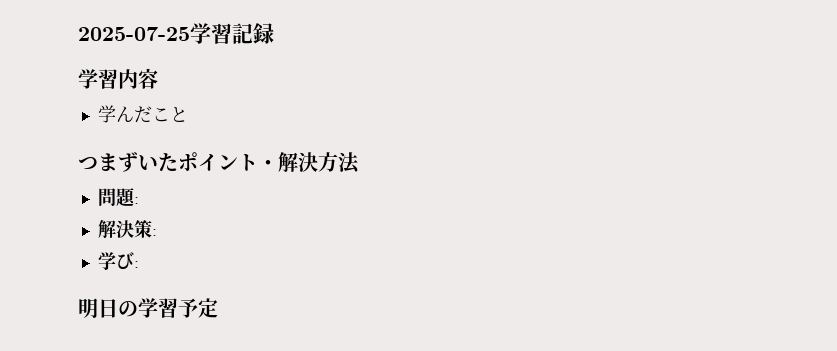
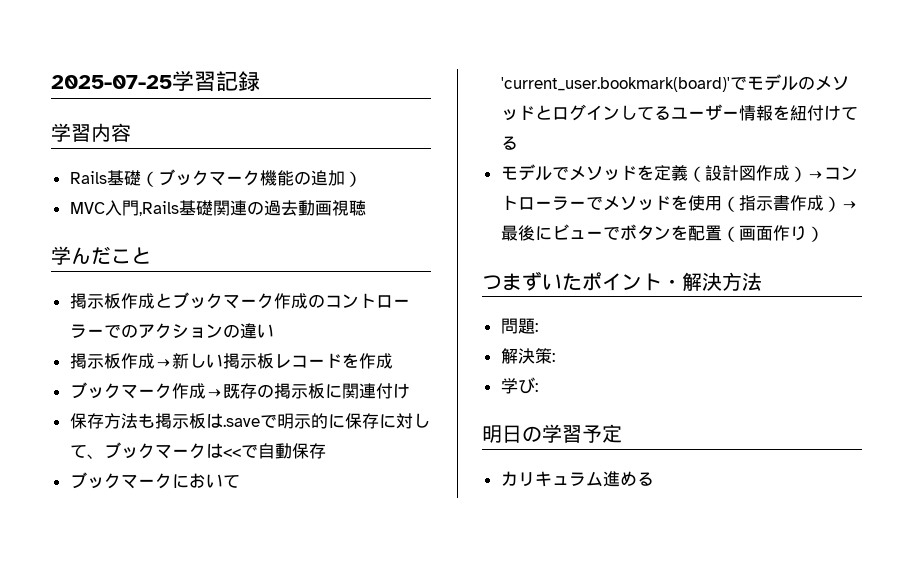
[97,105,188,123] 学んだこと -> [69,169,362,187] [69,200,366,216] [51,246,151,265] [69,292,410,309] [69,323,274,339] [69,353,393,369] [69,382,410,399] [69,413,430,429] [69,442,326,459] [69,472,240,489] [500,74,849,92] [500,104,858,121] [500,136,518,150] [500,164,858,182] [500,195,858,212] [500,224,824,242] Rails基礎（ブックマーク機能の追加） // MVC入門,Rails基礎関連の過去動画視聴 // 学んだこと // 掲示板作成とブックマーク作成のコントローラーでのアクションの違い // 掲示板作成→新しい掲示板レコードを作成 // ブックマーク作成→既存の掲示板に関連付け // 保存方法も掲示板は.saveで明示的に保存に対して、ブックマークは<<で自動保存 // ブックマークにおいて'current_user.bookmark(board)'でモデルのメソッドとログインしてるユーザー情報を紐付けてる // モデルでメソッドを定義（設計図作成）→コントローラーでメソッドを使用（指示書作成）→最後にビューでボタンを配置（画面作り）
(218, 308) none -> [500,471,654,487] // カリキュラム進める

